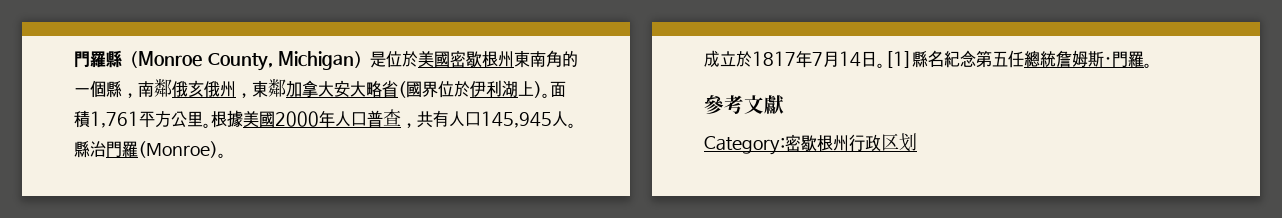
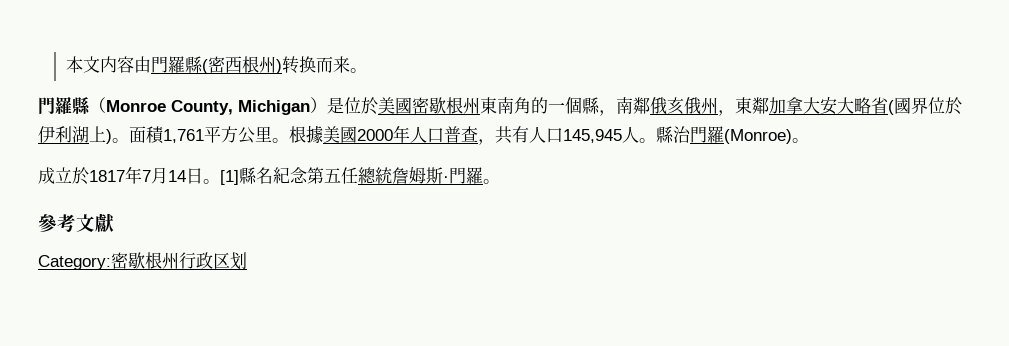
(74, 59) none -> [65,56,367,74] 本文内容由門羅縣(密西根州)转换而来。 //

